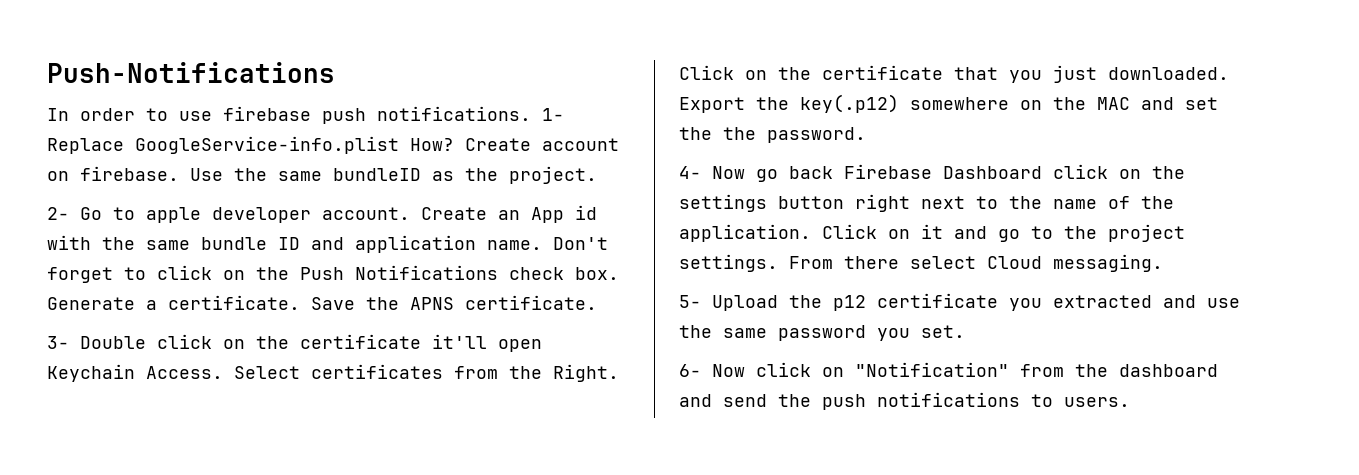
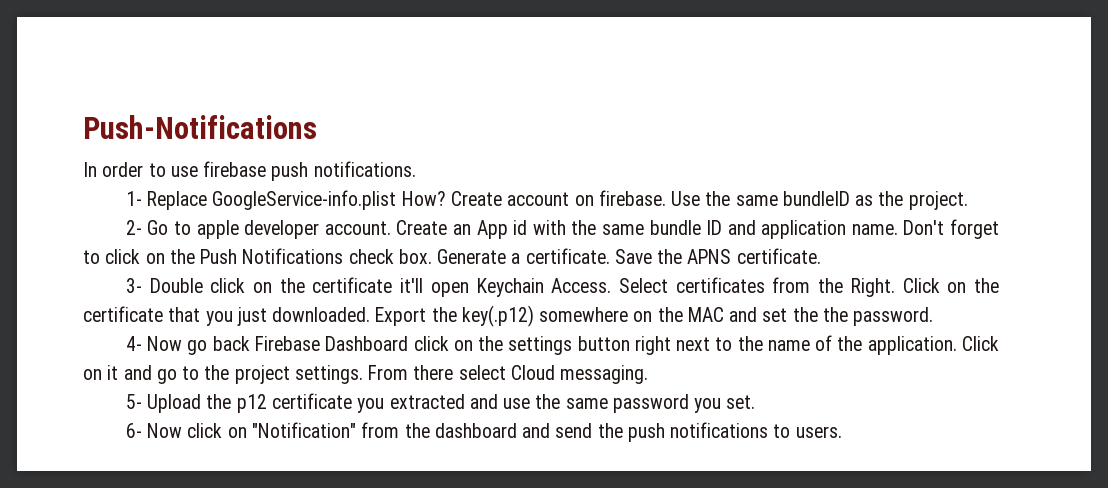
(531, 113) none -> (416, 169) //

